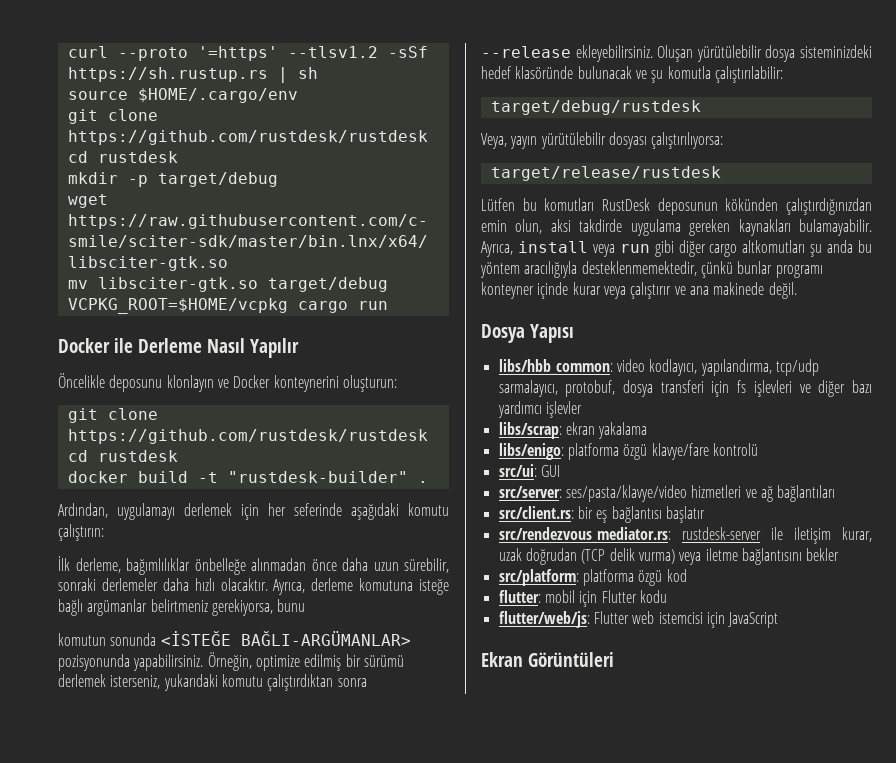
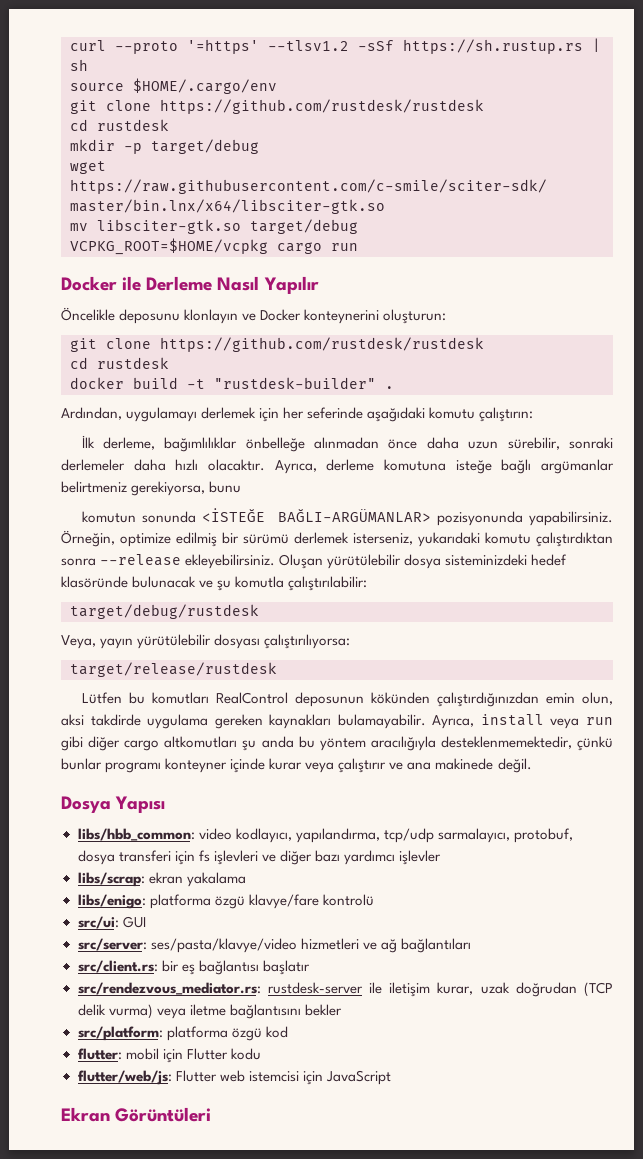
[602,198,650,211] RustDesk -> [215,692,288,704] RealControl

